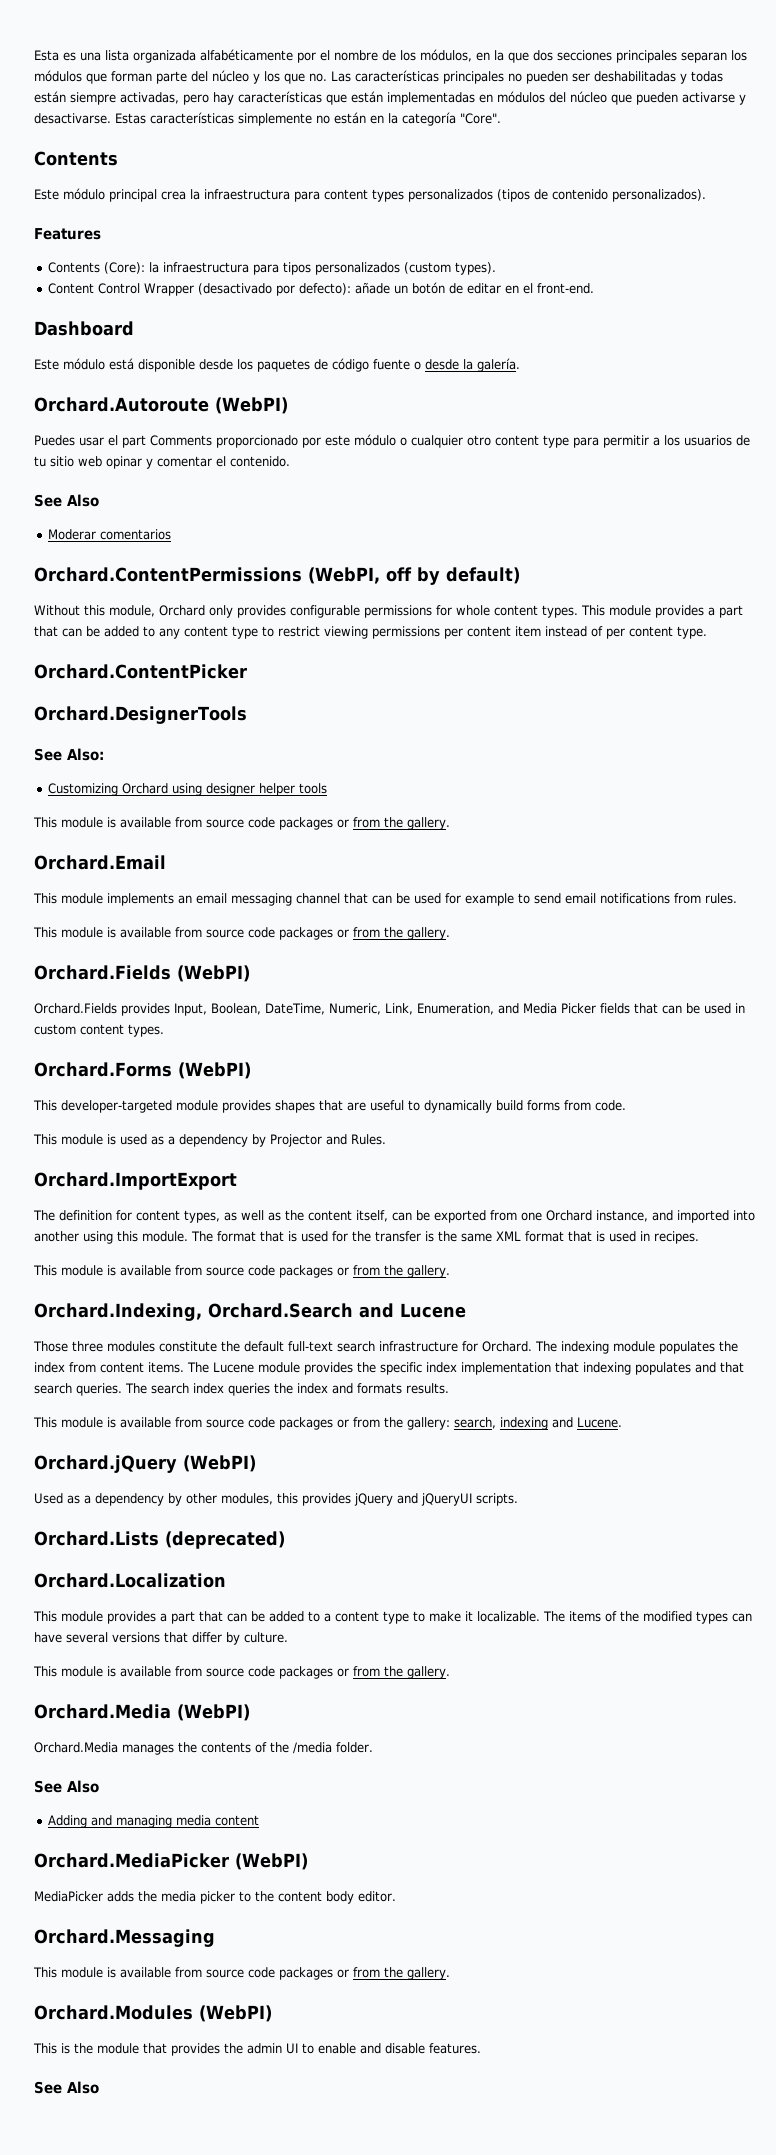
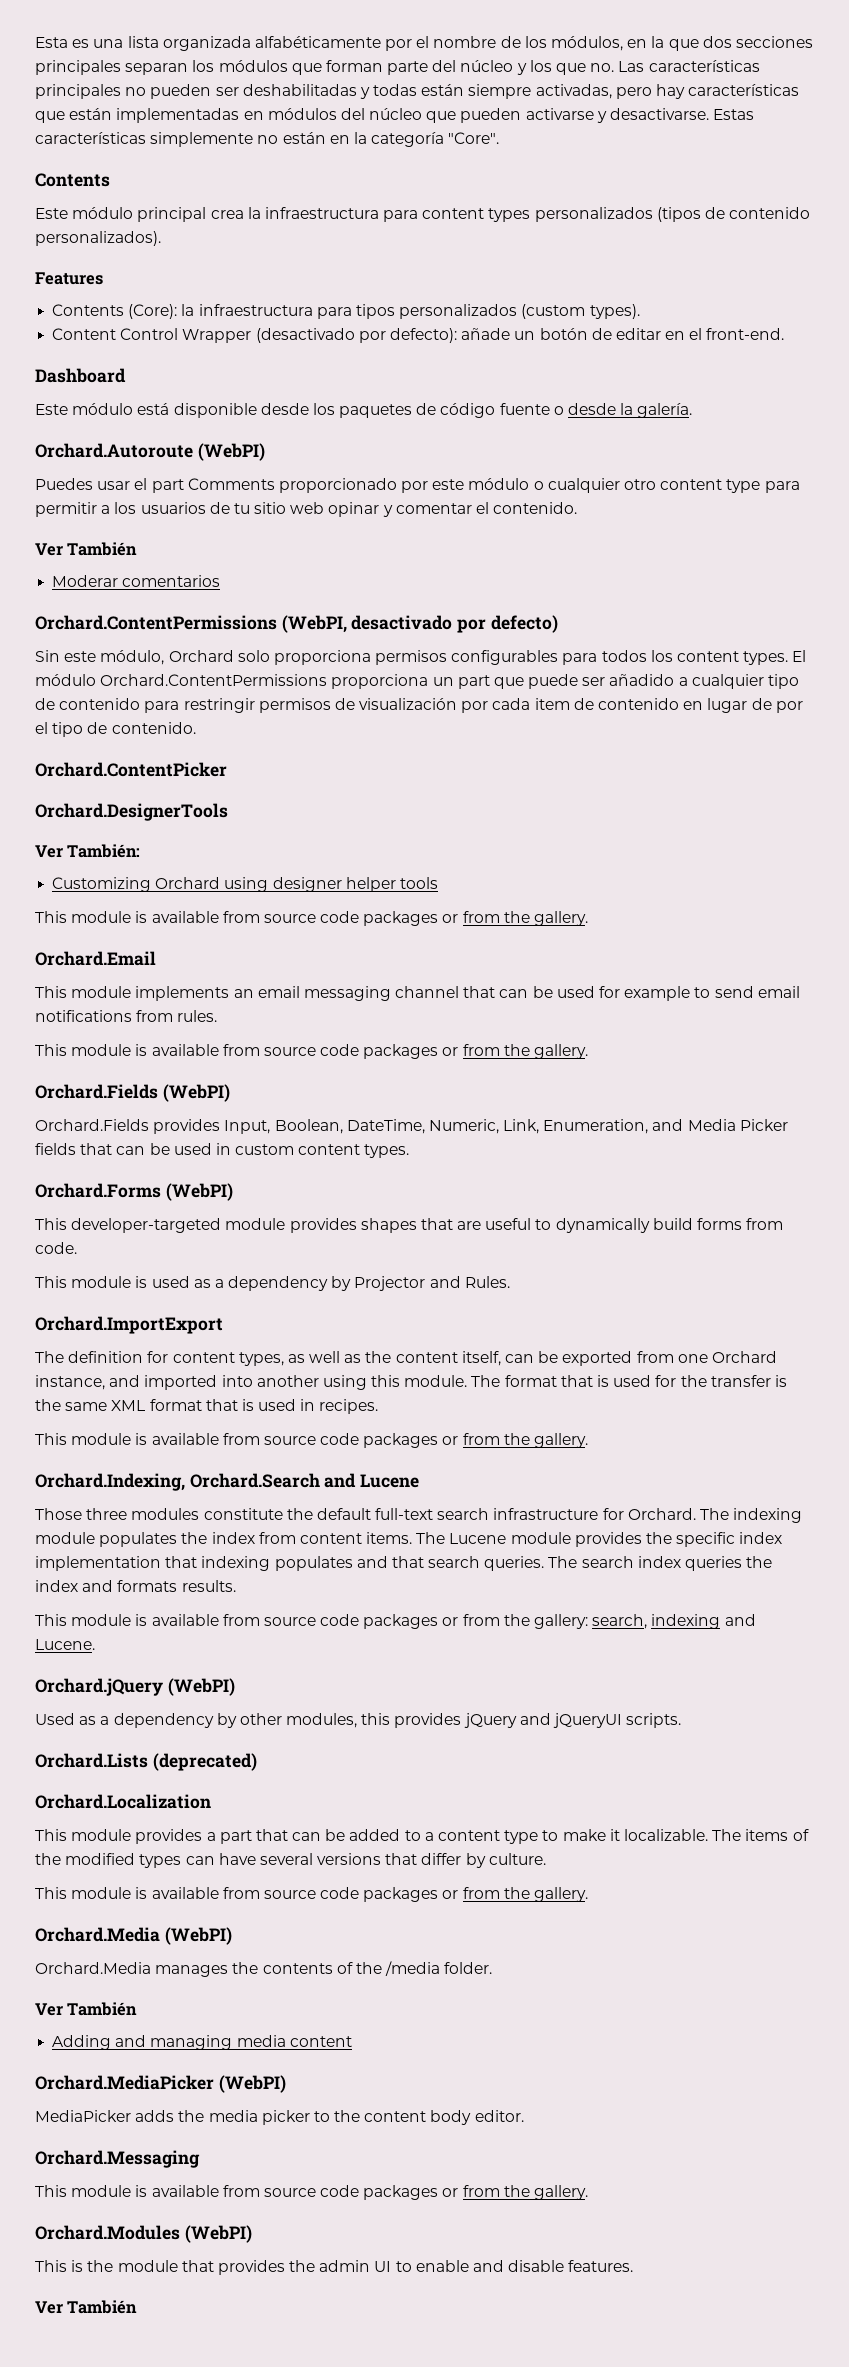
[34,494,99,507] See Also -> [35,542,138,556] Ver También
[386,567,520,585] [34,605,743,618] [34,626,707,639] off by default) // Without this module, Orchard only provides configurable permissions for whole content types. This module provides a part that can be added to any content type to restrict viewing permissions per content item instead of per content type. -> [351,615,558,633] [35,650,807,665] [35,674,800,689] [35,698,803,713] [35,722,196,737] desactivado por defecto) // Sin este módulo, Orchard solo proporciona permisos configurables para todos los content types. El módulo Orchard.ContentPermissions proporciona un part que puede ser añadido a cualquier tipo de contenido para restringir permisos de visualización por cada item de contenido en lugar de por el tipo de contenido.
[34,748,104,761] See Also: -> [35,844,141,858] Ver También:
[34,1780,99,1793] See Also -> [35,2002,138,2016] Ver También
[34,2081,99,2094] See Also -> [35,2300,138,2314] Ver También

